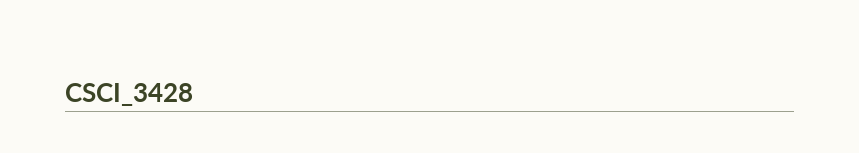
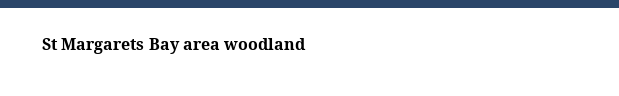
[65,83,193,106] CSCI_3428 -> [42,38,307,54] St Margarets Bay area woodland

